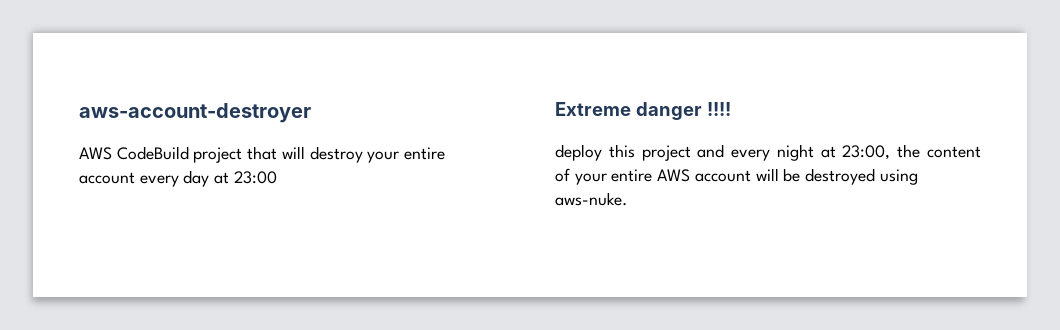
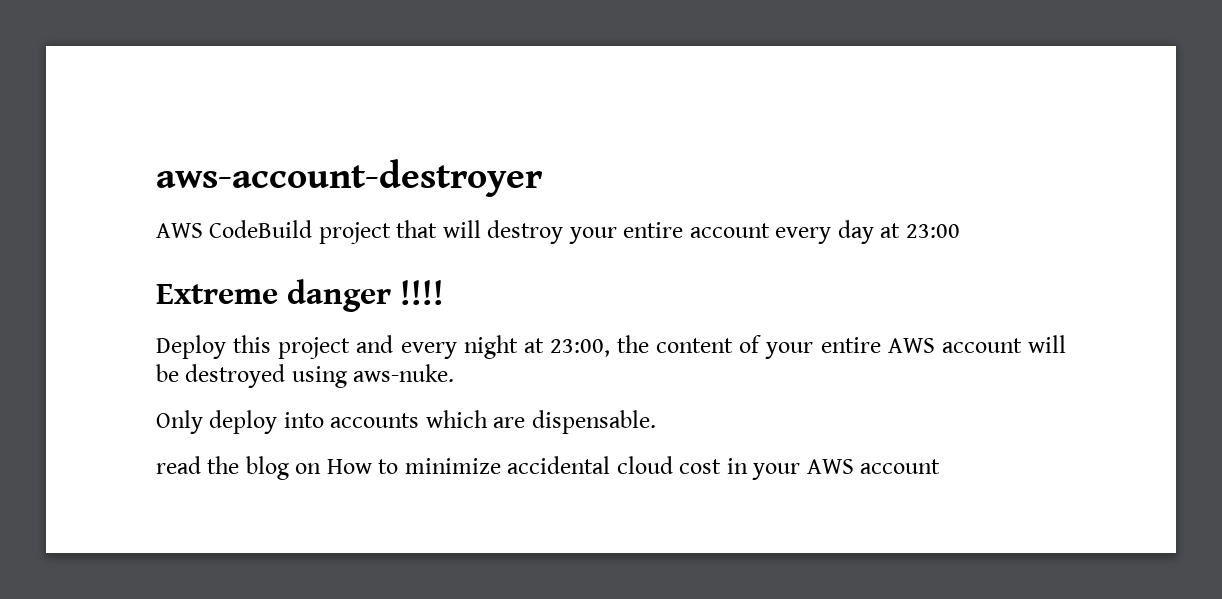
[555,144,602,161] deploy -> [156,335,226,359] Deploy
(627, 199) none -> [156,410,656,434] [156,456,941,480] // Only deploy into accounts which are dispensable. // read the blog on How to minimize accidental cloud cost in your AWS account

